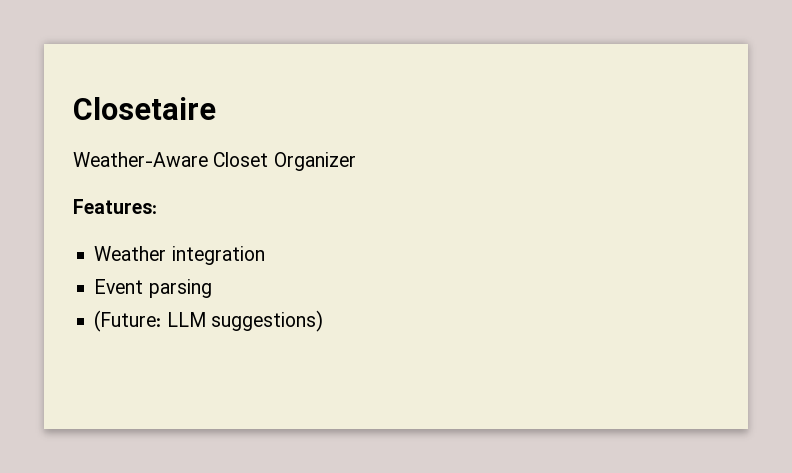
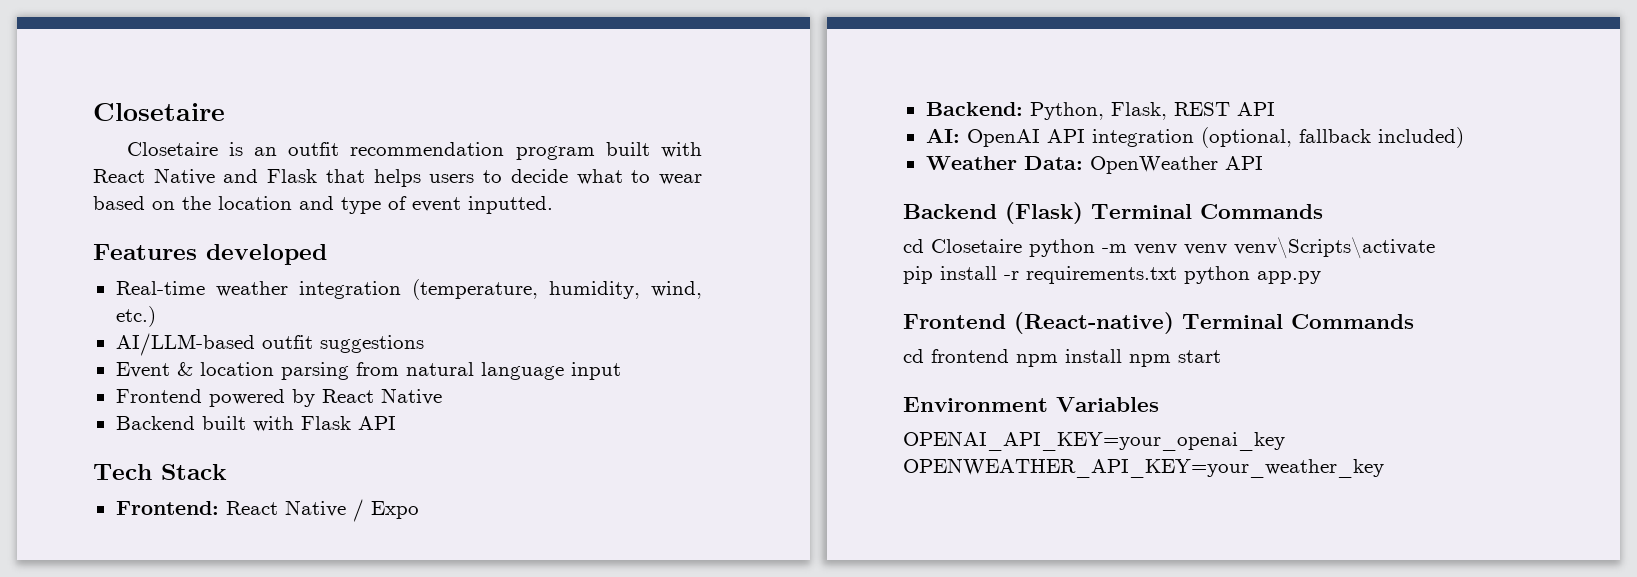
[73,152,356,171] [73,199,157,214] [94,246,265,265] [94,279,212,298] [94,310,323,332] Weather-Aware Closet Organizer // Features: // Weather integration // Event parsing // (Future: LLM suggestions) -> [126,142,702,160] [93,168,703,187] [93,196,553,214] [93,244,327,265] [115,279,703,300] [115,306,156,327] [115,333,424,356] [115,362,621,380] [115,388,442,407] [115,416,396,432] [93,464,227,480] [115,499,419,522] [925,102,1275,120] [925,127,1464,148] [925,156,1263,174] [903,202,1323,224] [903,237,1435,259] [903,266,1321,284] [903,312,1414,334] [903,349,1221,367] [903,397,1159,412] [903,431,1285,451] [903,458,1384,478] Closetaire is an outfit recommendation program built with React Native and Flask that helps users to decide what to wear based on the location and type of event inputted. // Features developed // Real-time weather integration (temperature, humidity, wind, etc.) // AI/LLM-based outfit suggestions // Event & location parsing from natural language input // Frontend powered by React Native // Backend built with Flask API // Tech Stack // Frontend: React Native / Expo // Backend: Python, Flask, REST API // AI: OpenAI API integration (optional, fallback included) // Weather Data: OpenWeather API // Backend (Flask) Terminal Commands // cd Closetaire python -m venv venv venv\Scripts\activate // pip install -r requirements.txt python app.py // Frontend (React-native) Terminal Commands // cd frontend npm install npm start // Environment Variables // OPENAI_API_KEY=your_openai_key OPENWEATHER_API_KEY=your_weather_key

